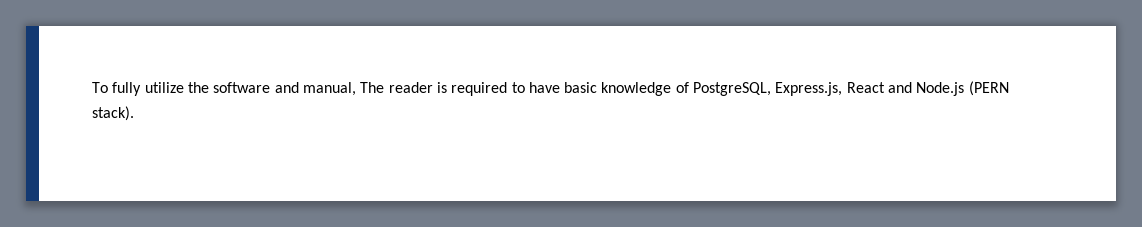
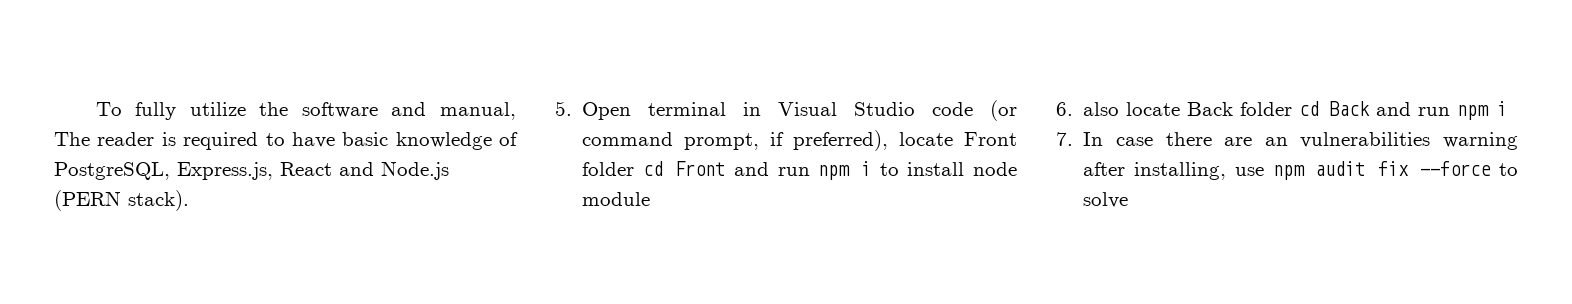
(134, 113) none -> [555,100,1017,121] [582,130,1017,151] [582,161,1017,180] [582,192,651,206] [1056,101,1508,120] [1056,132,1518,150] [1083,161,1518,180] [1083,192,1129,208] // 5. Open terminal in Visual Studio code (or command prompt, if preferred), locate Front folder cd Front and run npm i to install node module // 6. also locate Back folder cd Back and run npm i // 7. In case there are an vulnerabilities warning after installing, use npm audit fix --force to solve

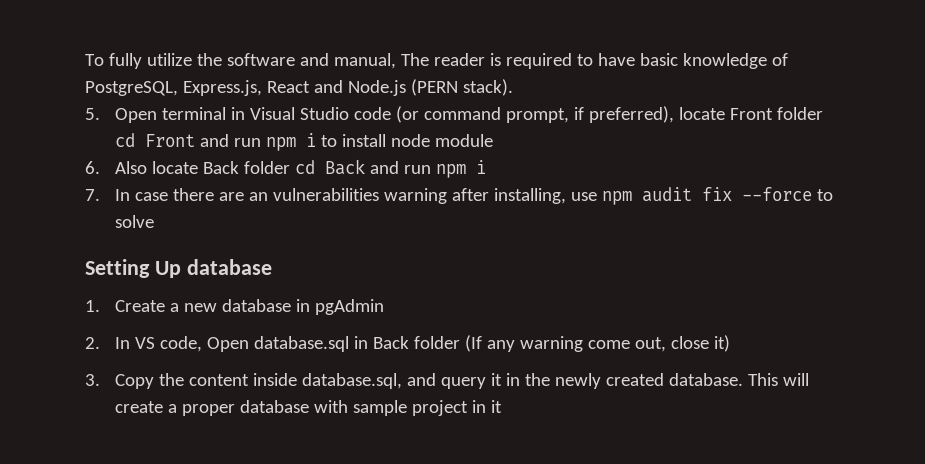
[1083,102,1120,116] also -> [114,161,147,174] Also
(1129, 200) none -> [85,259,272,278] [85,299,384,315] [85,335,730,352] [85,373,809,389] [114,400,502,416] // Setting Up database // 1. Create a new database in pgAdmin // 2. In VS code, Open database.sql in Back folder (If any warning come out, close it) // 3. Copy the content inside database.sql, and query it in the newly created database. This will create a proper database with sample project in it

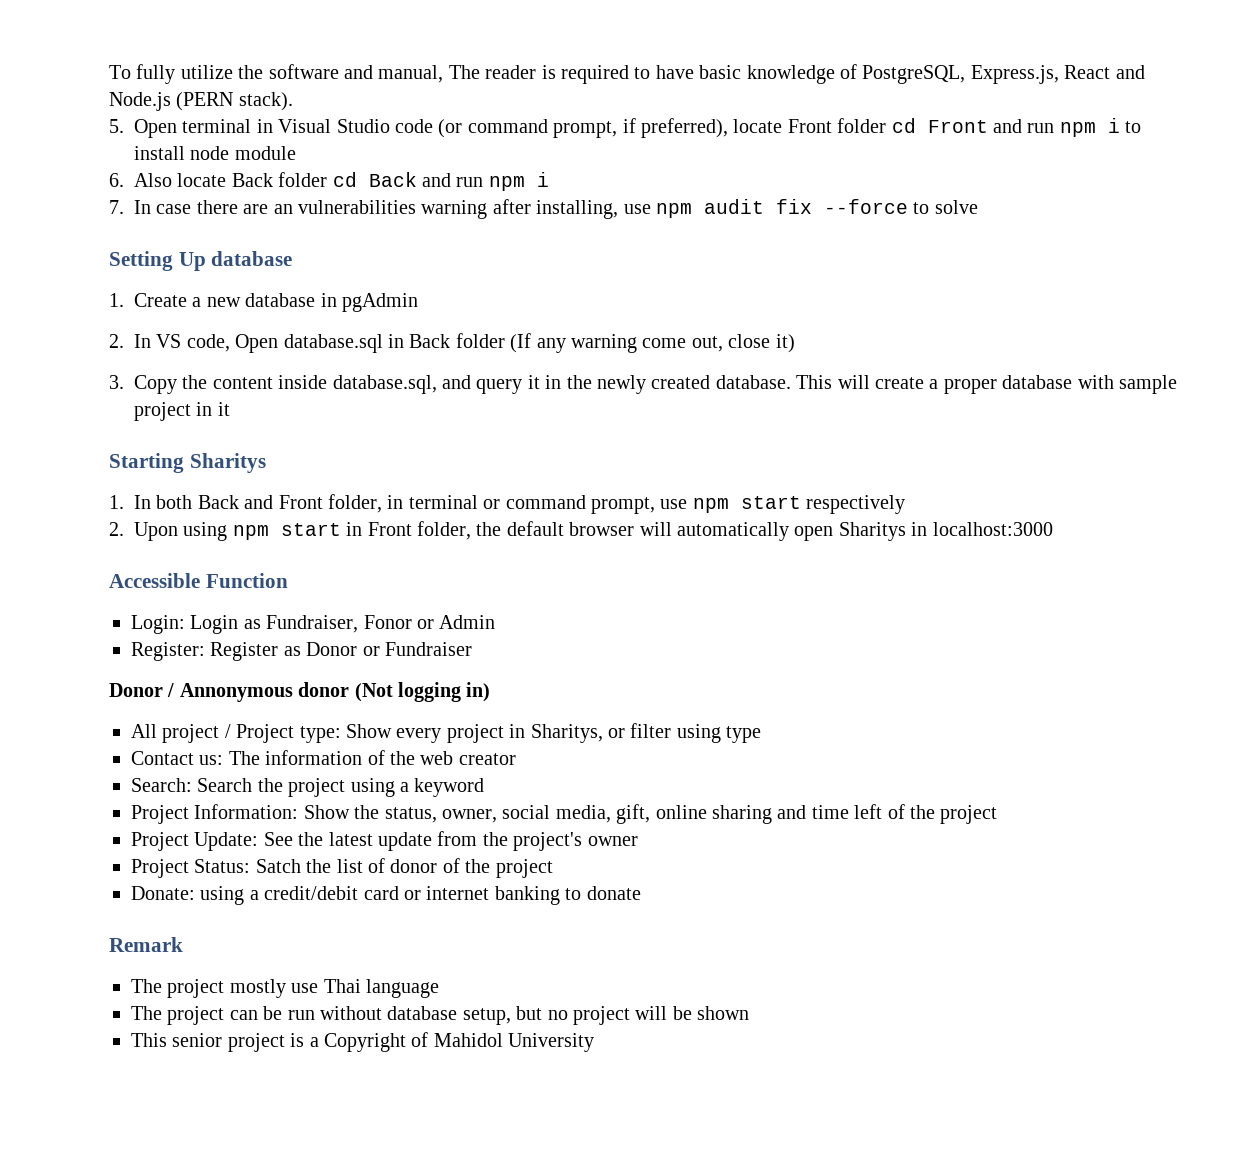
(502, 406) none -> [109,453,266,473] [109,494,906,514] [109,521,1053,541] [109,573,288,588] [131,615,496,634] [131,642,472,661] [109,682,491,702] [131,723,762,743] [131,750,516,765] [131,778,485,797] [131,804,998,824] [131,831,638,851] [131,858,553,878] [131,886,641,905] [109,937,183,952] [131,979,439,998] [131,1006,750,1025] [131,1032,595,1052] // Starting Sharitys // 1. In both Back and Front folder, in terminal or command prompt, use npm start respectively // 2. Upon using npm start in Front folder, the default browser will automatically open Sharitys in localhost:3000 // Accessible Function // Login: Login as Fundraiser, Fonor or Admin // Register: Register as Donor or Fundraiser // Donor / Annonymous donor (Not logging in) // All project / Project type: Show every project in Sharitys, or filter using type // Contact us: The information of the web creator // Search: Search the project using a keyword // Project Information: Show the status, owner, social media, gift, online sharing and time left of the project // Project Update: See the latest update from the project's owner // Project Status: Satch the list of donor of the project // Donate: using a credit/debit card or internet banking to donate // Remark // The project mostly use Thai language // The project can be run without database setup, but no project will be shown // This senior project is a Copyright of Mahidol University

